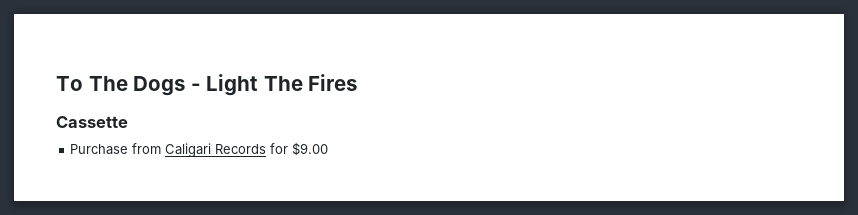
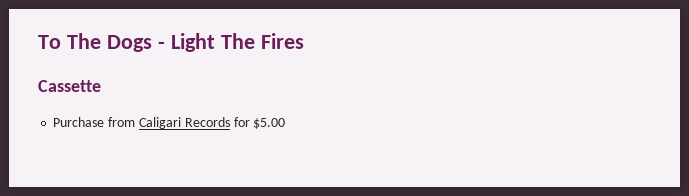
[292,142,329,156] $9.00 -> [253,118,286,129] $5.00

